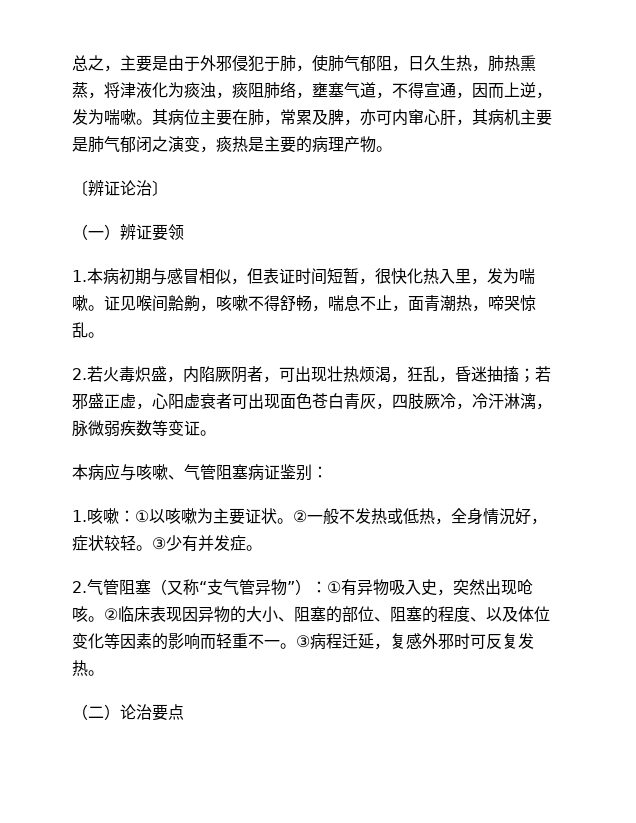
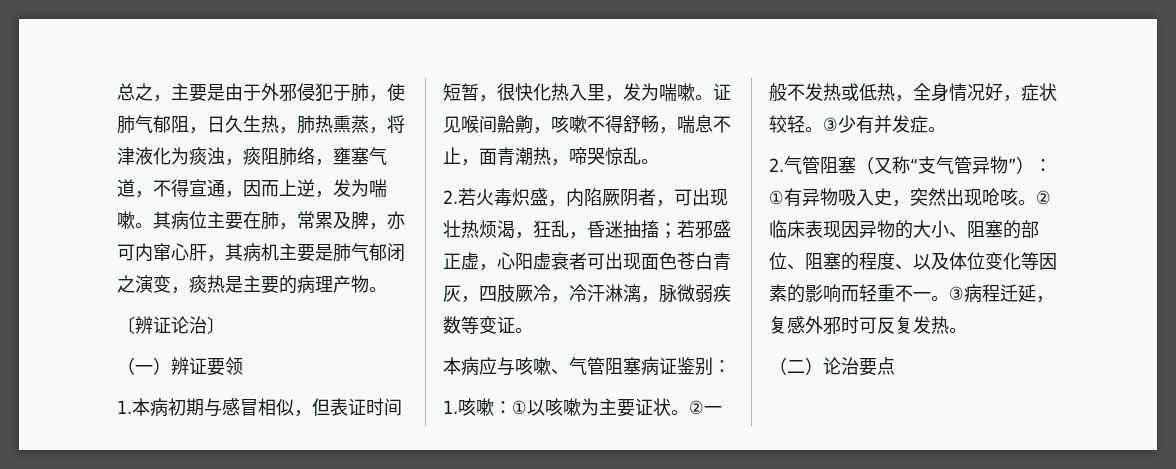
[499,508,515,525] 況 -> [967,84,985,101] 况

